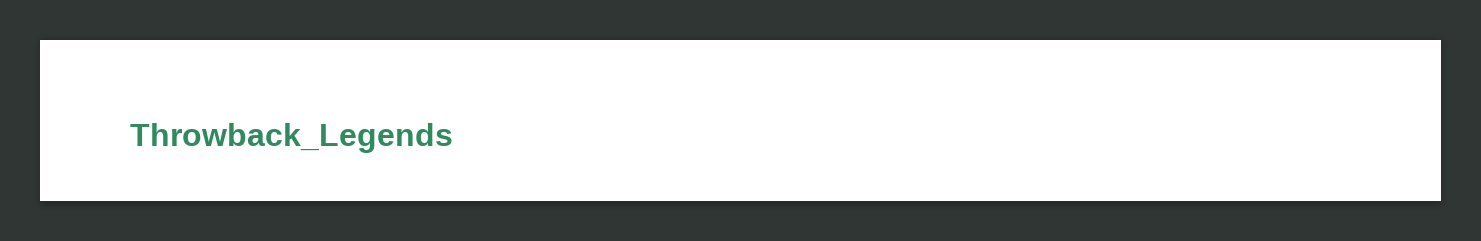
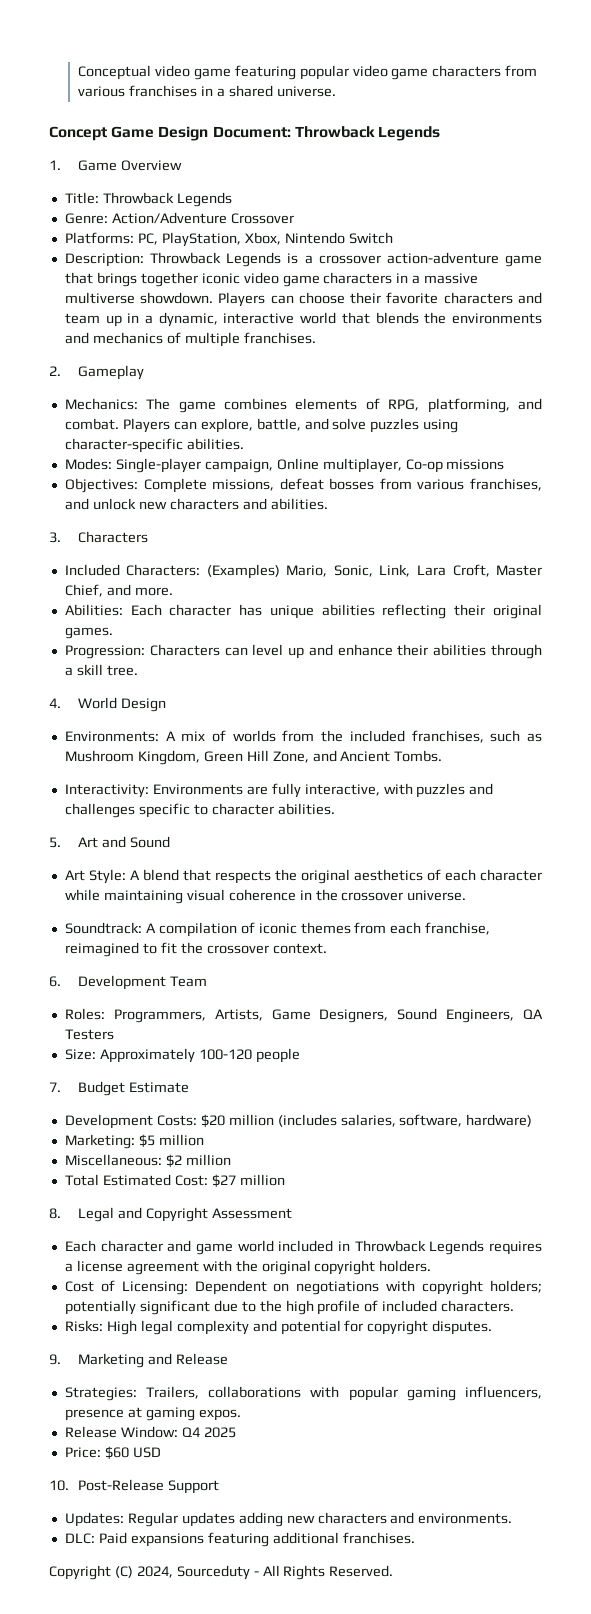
[130,123,453,153] Throwback_Legends -> [77,65,538,80] [77,85,336,97] [49,126,440,141] [49,160,182,171] [64,192,232,207] [64,212,294,224] [64,232,393,247] [64,252,542,267] [64,272,479,287] [64,292,543,307] [64,312,542,327] [64,332,316,347] [49,365,144,380] [64,398,543,413] [64,418,459,433] [64,438,244,453] [64,458,505,473] [64,478,542,493] [64,498,328,510] [49,531,148,543] [64,564,543,579] [64,584,173,597] [64,604,543,619] [64,627,113,639] [64,644,543,659] [64,664,138,676] [49,697,166,712] [64,730,542,743] [64,750,443,765] [64,783,494,798] [64,803,335,818] [49,836,170,848] [64,869,542,884] [64,889,467,904] [64,922,491,937] [64,942,327,957] [49,975,207,990] [64,1008,543,1023] [64,1029,114,1040] [64,1048,300,1063] [49,1081,189,1096] [64,1114,533,1129] [64,1134,204,1149] [64,1154,231,1168] [64,1174,285,1188] [49,1207,292,1222] [64,1240,542,1255] [64,1260,432,1275] [64,1280,542,1295] [64,1300,515,1315] [64,1320,493,1335] [49,1353,228,1368] [64,1386,542,1401] [64,1407,241,1421] [64,1426,236,1438] [64,1446,161,1460] [49,1479,219,1494] [64,1512,513,1527] [64,1532,415,1547] [49,1565,394,1580] Conceptual video game featuring popular video game characters from various franchises in a shared universe. // Concept Game Design Document: Throwback Legends // 1. Game Overview // Title: Throwback Legends // Genre: Action/Adventure Crossover // Platforms: PC, PlayStation, Xbox, Nintendo Switch // Description: Throwback Legends is a crossover action-adventure game that brings together iconic video game characters in a massive multiverse showdown. Players can choose their favorite characters and team up in a dynamic, interactive world that blends the environments and mechanics of multiple franchises. // 2. Gameplay // Mechanics: The game combines elements of RPG, platforming, and combat. Players can explore, battle, and solve puzzles using character-specific abilities. // Modes: Single-player campaign, Online multiplayer, Co-op missions // Objectives: Complete missions, defeat bosses from various franchises, and unlock new characters and abilities. // 3. Characters // Included Characters: (Examples) Mario, Sonic, Link, Lara Croft, Master Chief, and more. // Abilities: Each character has unique abilities reflecting their original games. // Progression: Characters can level up and enhance their abilities through a skill tree. // 4. World Design // Environments: A mix of worlds from the included franchises, such as Mushroom Kingdom, Green Hill Zone, and Ancient Tombs. // Interactivity: Environments are fully interactive, with puzzles and challenges specific to character abilities. // 5. Art and Sound // Art Style: A blend that respects the original aesthetics of each character while maintaining visual coherence in the crossover universe. // Soundtrack: A compilation of iconic themes from each franchise, reimagined to fit the crossover context. // 6. Development Team // Roles: Programmers, Artists, Game Designers, Sound Engineers, QA Testers // Size: Approximately 100-120 people // 7. Budget Estimate // Development Costs: $20 million (includes salaries, software, hardware) // Marketing: $5 million // Miscellaneous: $2 million // Total Estimated Cost: $27 million // 8. Legal and Copyright Assessment // Each character and game world included in Throwback Legends requires a license agreement with the original copyright holders. // Cost of Licensing: Dependent on negotiations with copyright holders; potentially significant due to the high profile of included characters. // Risks: High legal complexity and potential for copyright disputes. // 9. Marketing and Release // Strategies: Trailers, collaborations with popular gaming influencers, presence at gaming expos. // Release Window: Q4 2025 // Price: $60 USD // 10. Post-Release Support // Updates: Regular updates adding new characters and environments. // DLC: Paid expansions featuring additional franchises. // Copyright (C) 2024, Sourceduty - All Rights Reserved.

